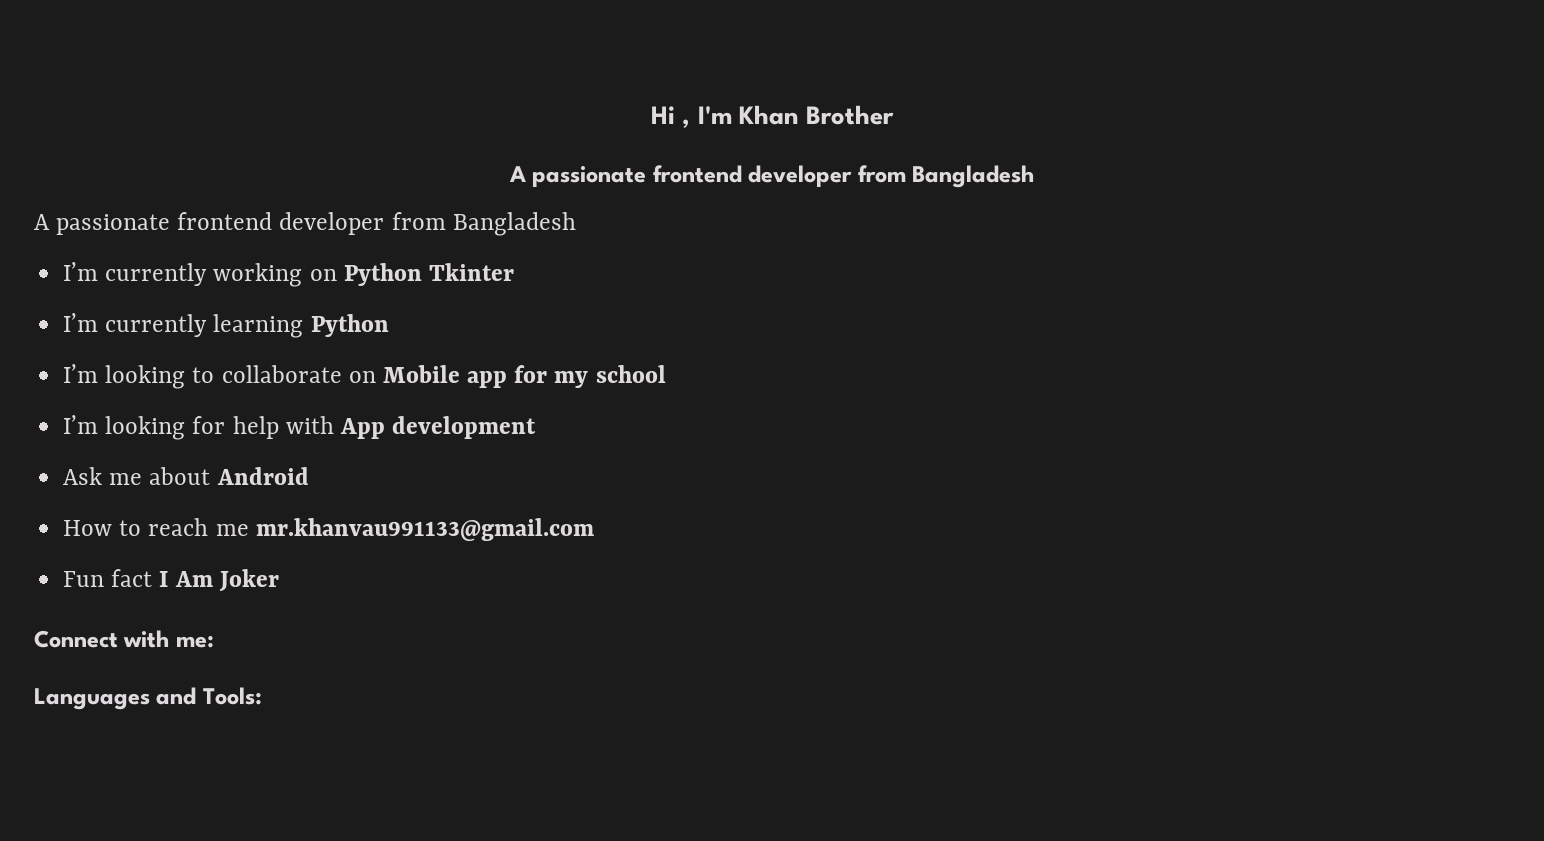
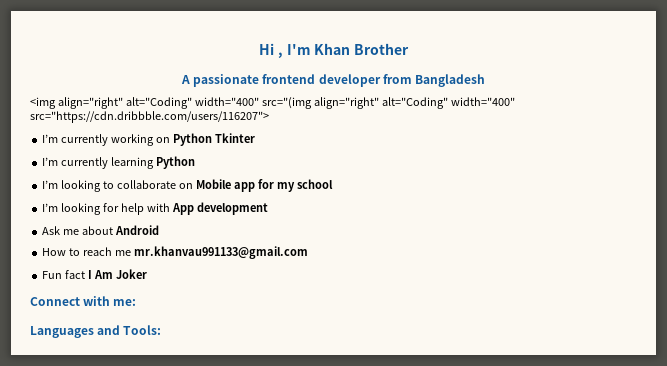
[34,212,576,236] A passionate frontend developer from Bangladesh -> [30,97,515,109] [30,111,269,123] <img align="right" alt="Coding" width="400" src="(img align="right" alt="Coding" width="400" src="https://cdn.dribbble.com/users/116207">

